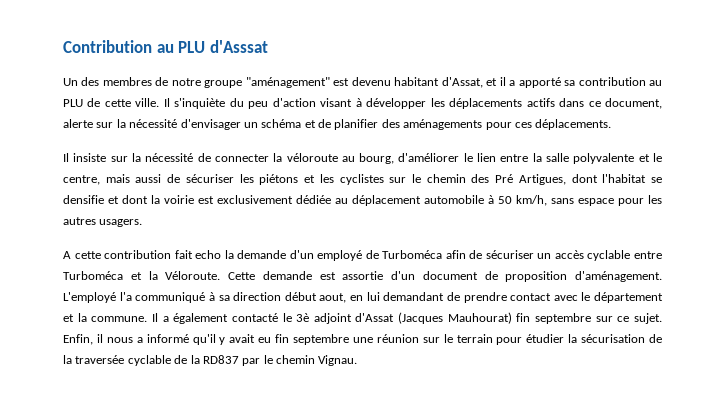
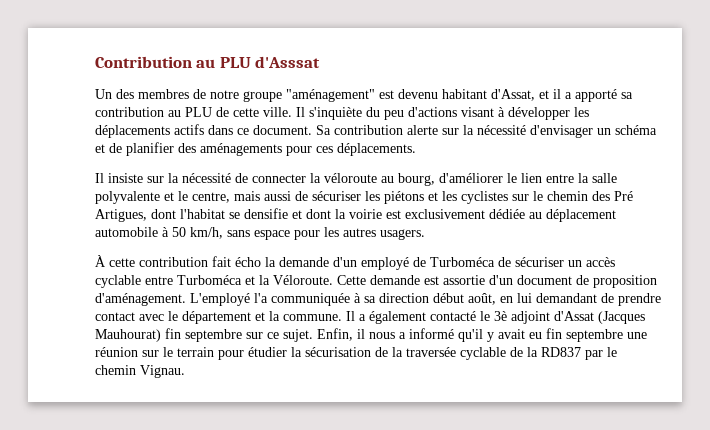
[272,98,316,107] d'action -> [408,107,457,117] d'actions
[605,98,663,109] document, -> [253,125,403,135] document. Sa contribution
[63,251,71,259] A -> [95,255,106,267] À
[195,250,222,259] echo -> [235,257,261,267] écho
[445,250,466,259] afin -> (495, 262) none
[135,292,206,303] communiqué -> [271,293,350,306] communiquée
[319,293,347,303] aout, -> [468,293,496,305] août,

